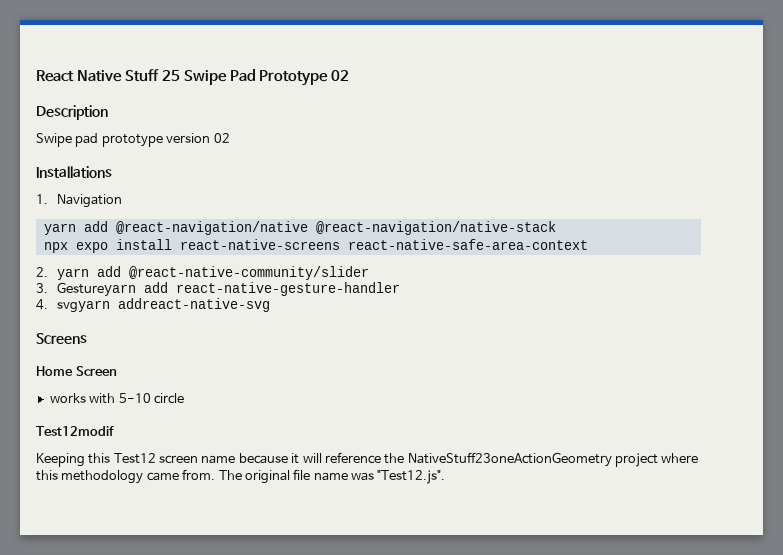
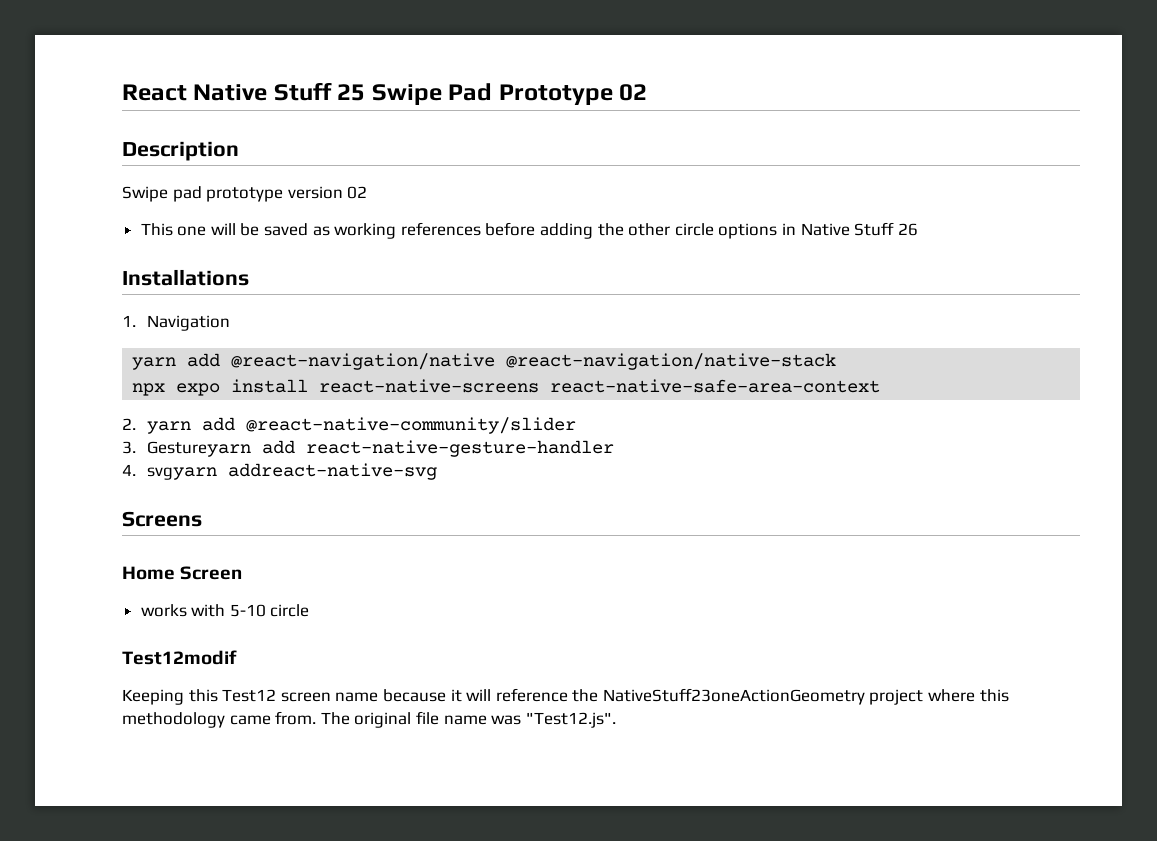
(230, 138) none -> [140,222,918,239] // This one will be saved as working references before adding the other circle options in Native Stuff 26

